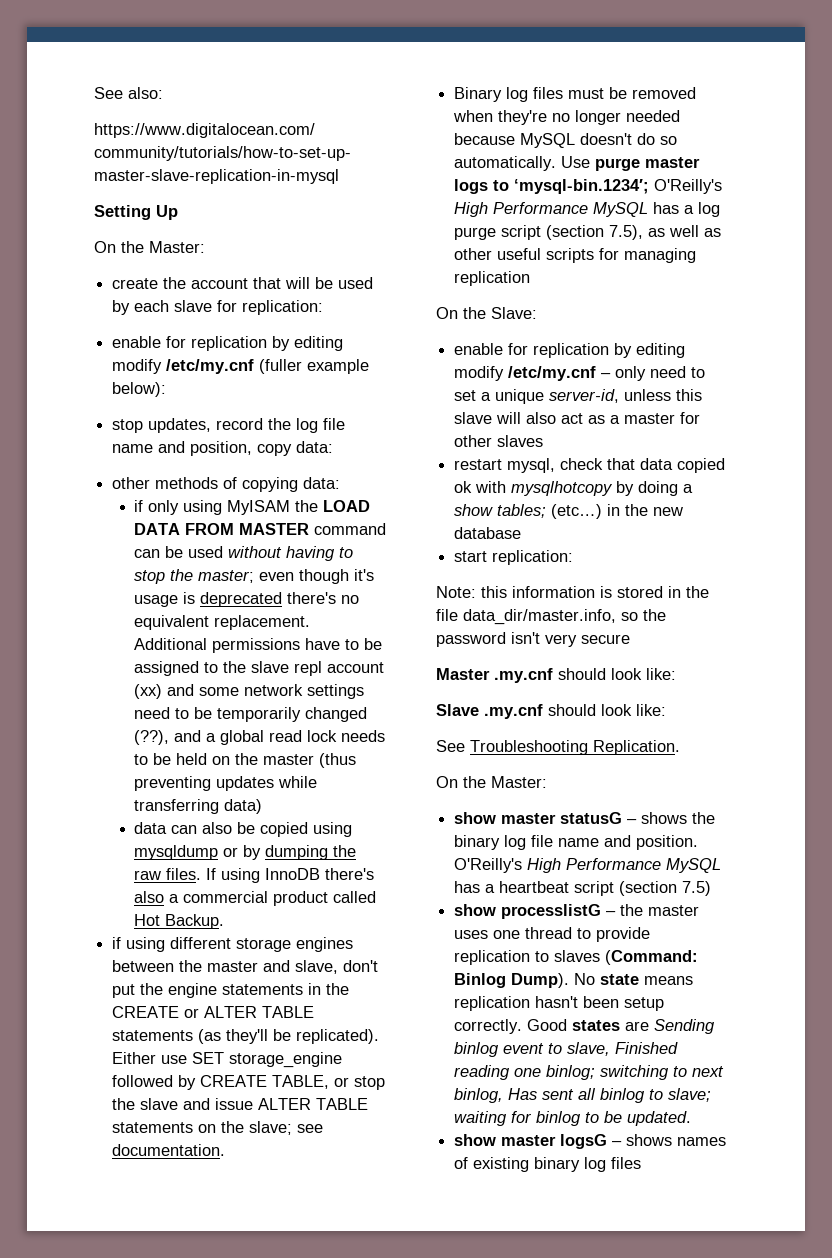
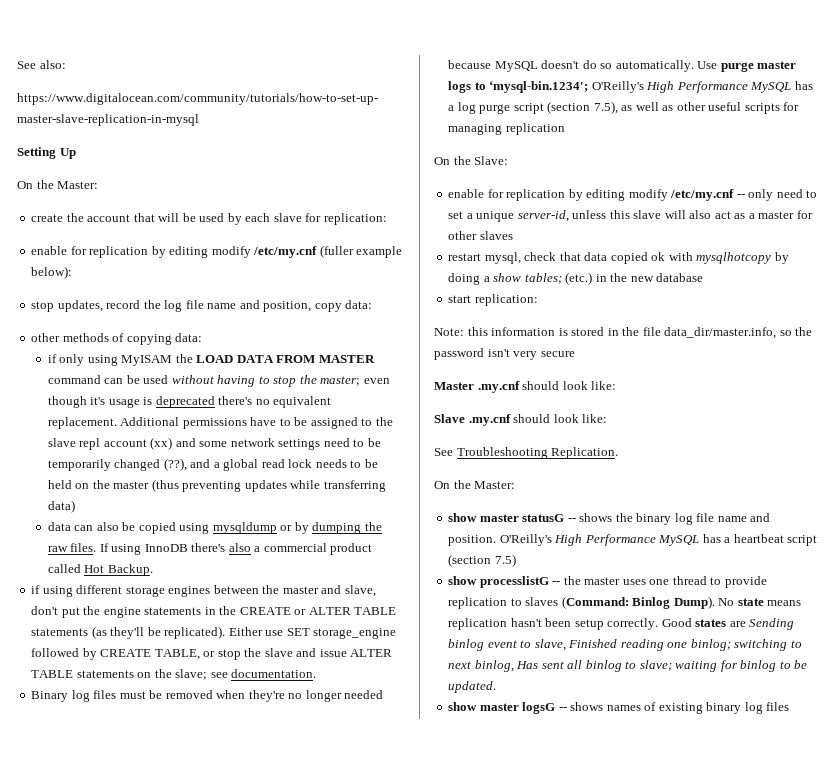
[601,373,612,378] – -> [736,194,745,198] --
[551,504,603,519] (etc…) -> [565,272,593,285] (etc.)
[627,819,638,824] – -> [567,518,576,522] --
[606,911,617,916] – -> [552,581,561,585] --
[612,1141,623,1146] – -> [558,707,567,711] --

